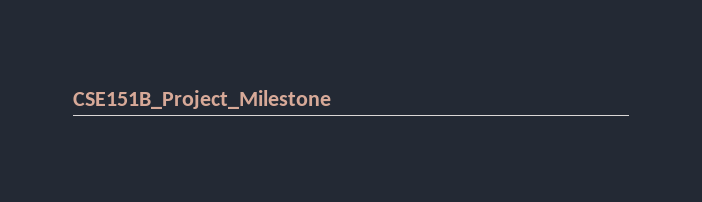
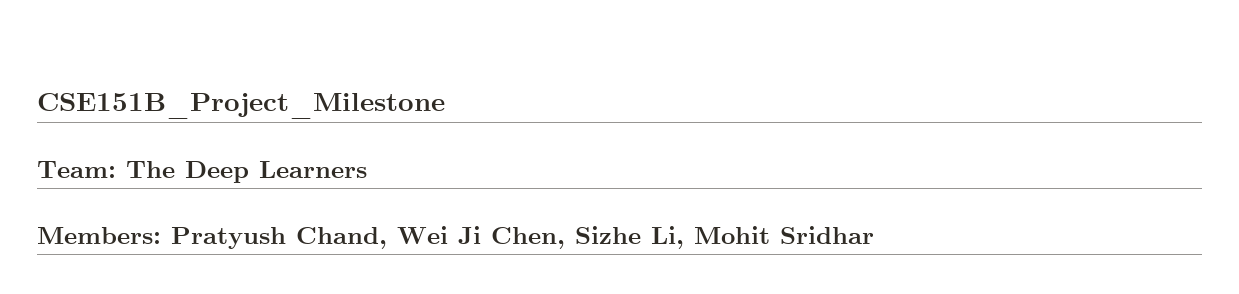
(331, 99) none -> [37,161,367,183] [37,226,874,249] // Team: The Deep Learners // Members: Pratyush Chand, Wei Ji Chen, Sizhe Li, Mohit Sridhar

